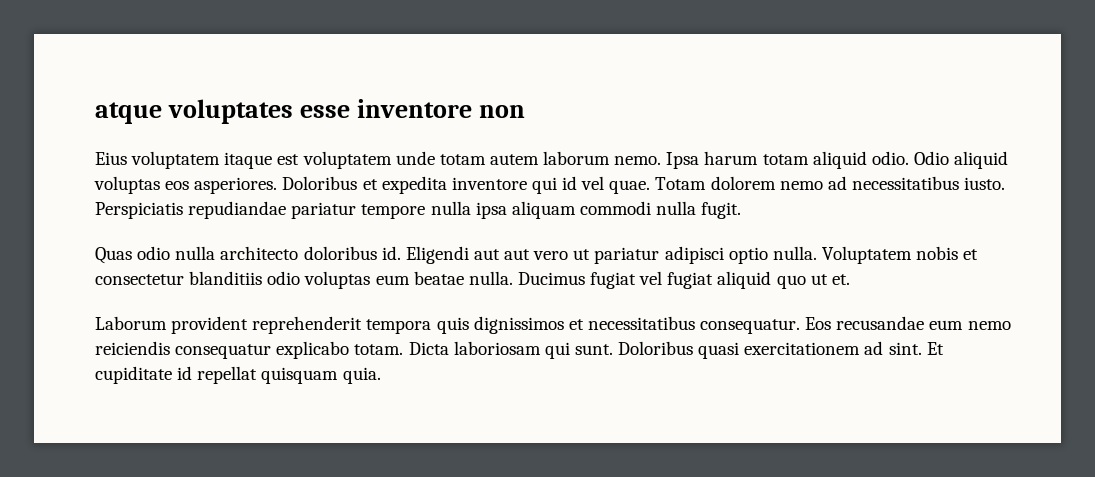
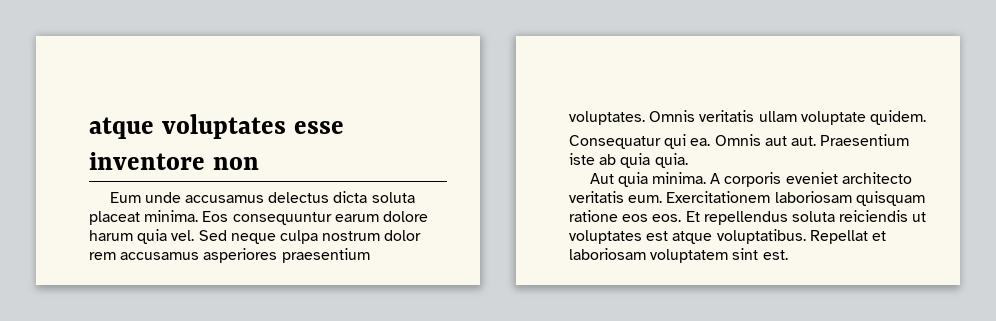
[95,151,1009,169] [94,176,1006,194] [95,201,742,219] [95,246,979,264] [95,271,850,289] [95,316,1011,334] [95,341,944,359] [95,366,381,384] Eius voluptatem itaque est voluptatem unde totam autem laborum nemo. Ipsa harum totam aliquid odio. Odio aliquid voluptas eos asperiores. Doloribus et expedita inventore qui id vel quae. Totam dolorem nemo ad necessitatibus iusto. Perspiciatis repudiandae pariatur tempore nulla ipsa aliquam commodi nulla fugit. // Quas odio nulla architecto doloribus id. Eligendi aut aut vero ut pariatur adipisci optio nulla. Voluptatem nobis et consectetur blanditiis odio voluptas eum beatae nulla. Ducimus fugiat vel fugiat aliquid quo ut et. // Laborum provident reprehenderit tempora quis dignissimos et necessitatibus consequatur. Eos recusandae eum nemo reiciendis consequatur explicabo totam. Dicta laboriosam qui sunt. Doloribus quasi exercitationem ad sint. Et cupiditate id repellat quisquam quia. -> [109,191,415,203] [89,210,428,225] [89,229,422,244] [89,248,370,263] [569,110,926,125] [569,134,910,149] [569,153,688,168] [589,172,912,187] [569,191,925,206] [569,210,927,225] [569,229,886,244] [569,248,788,263] Eum unde accusamus delectus dicta soluta placeat minima. Eos consequuntur earum dolore harum quia vel. Sed neque culpa nostrum dolor rem accusamus asperiores praesentium voluptates. Omnis veritatis ullam voluptate quidem. // Consequatur qui ea. Omnis aut aut. Praesentium iste ab quia quia. // Aut quia minima. A corporis eveniet architecto veritatis eum. Exercitationem laboriosam quisquam ratione eos eos. Et repellendus soluta reiciendis ut voluptates est atque voluptatibus. Repellat et laboriosam voluptatem sint est.

